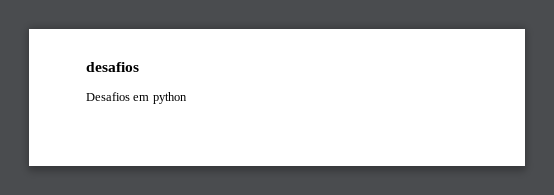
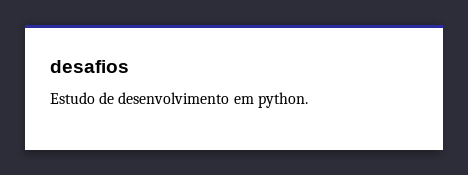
[86,92,187,104] Desafios em python -> [50,92,308,108] Estudo de desenvolvimento em python.

